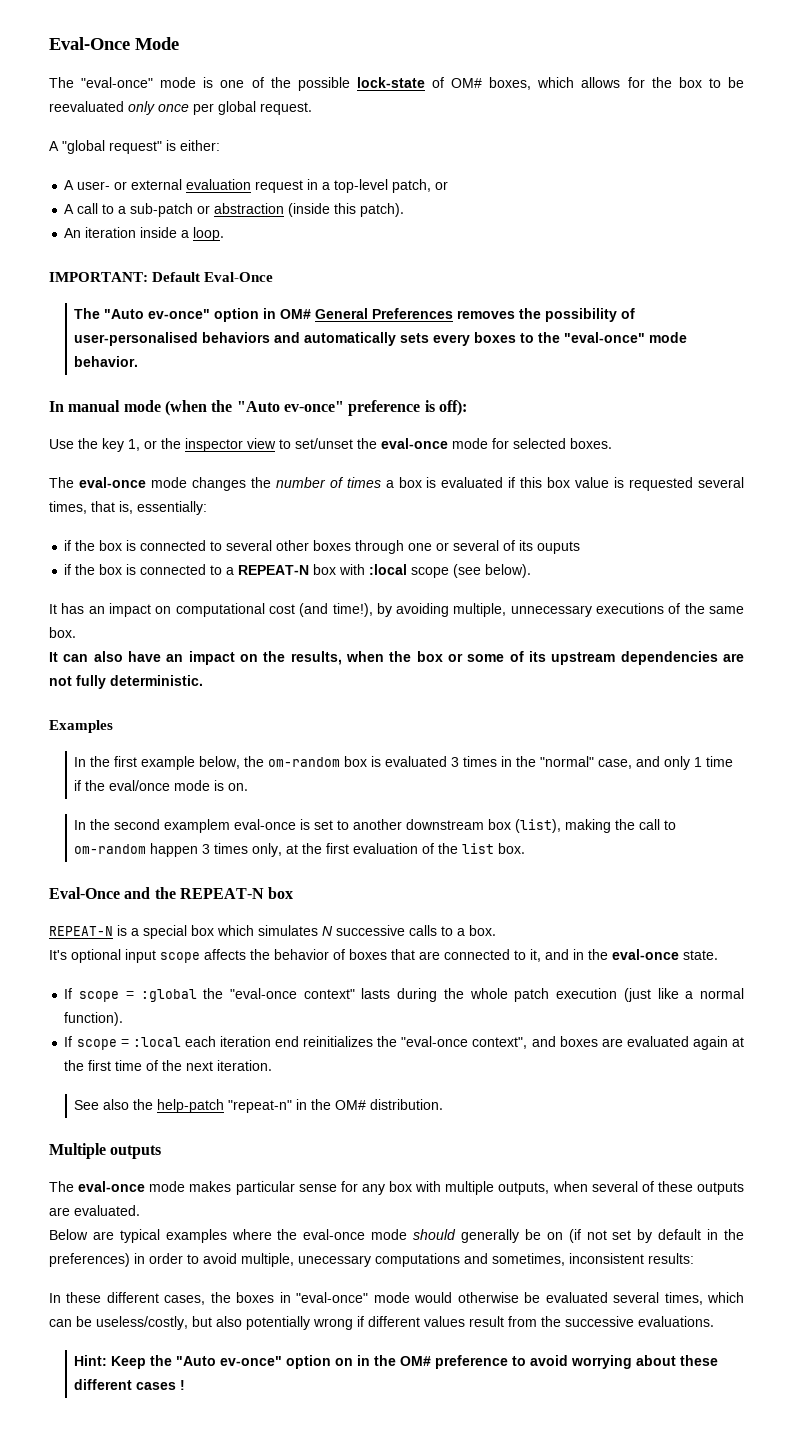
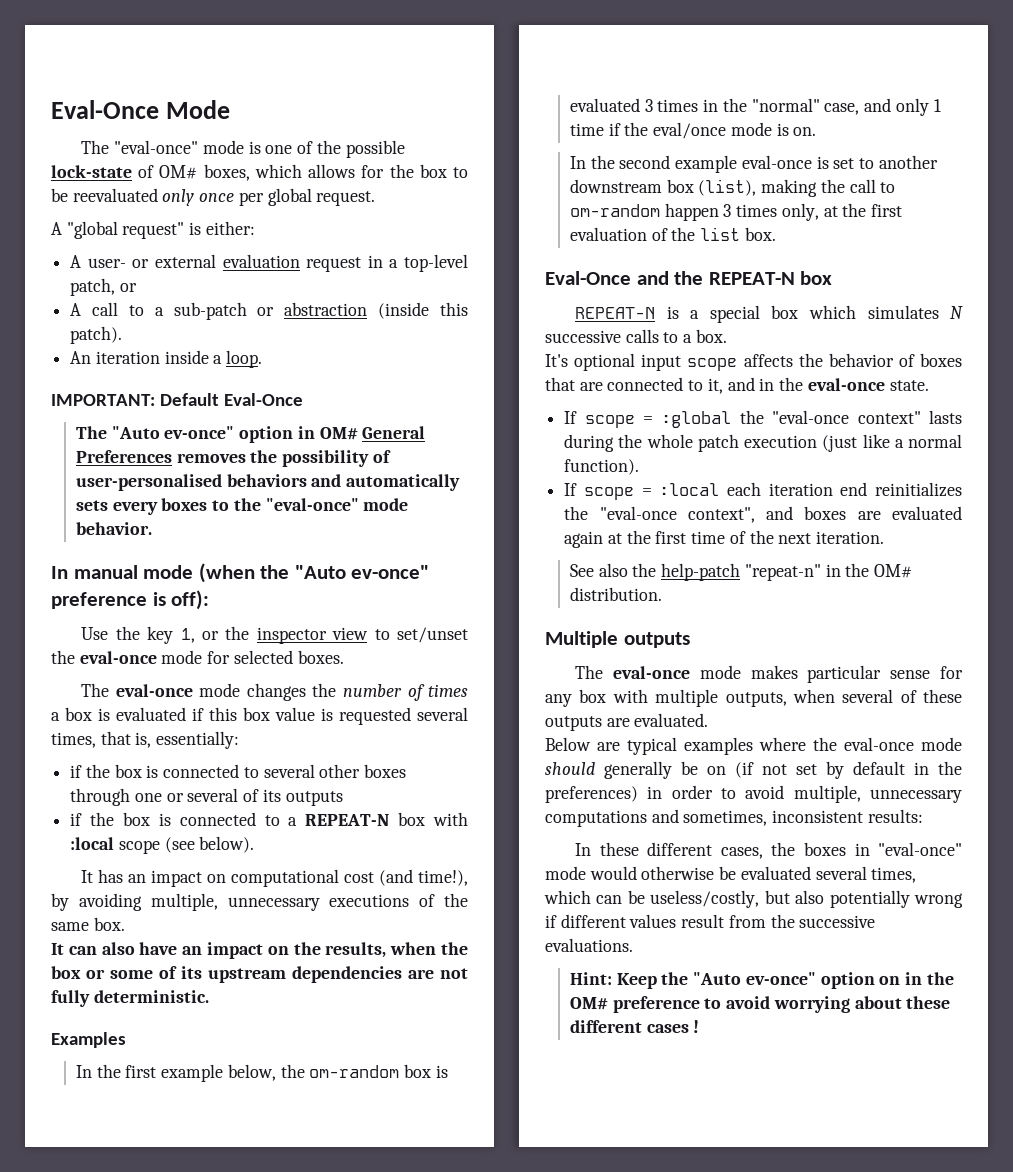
[537,541,581,554] ouputs -> [285,791,343,806] outputs
[164,819,231,833] examplem -> [675,155,738,173] example
[298,1255,371,1267] unecessary -> [870,789,962,803] unnecessary

